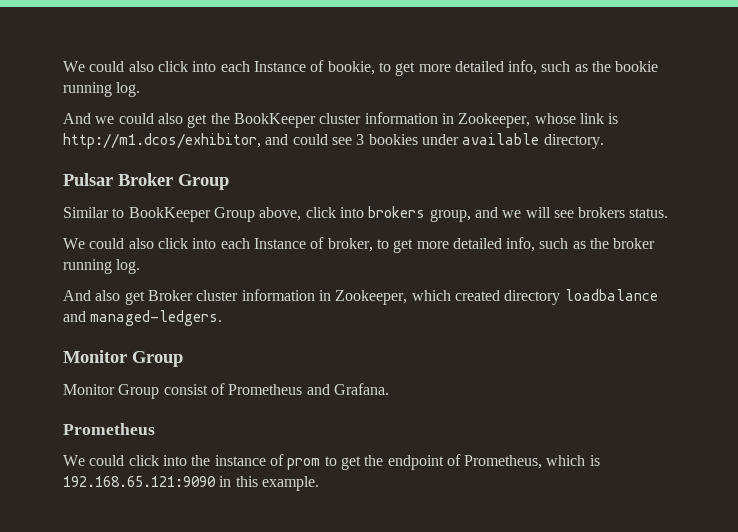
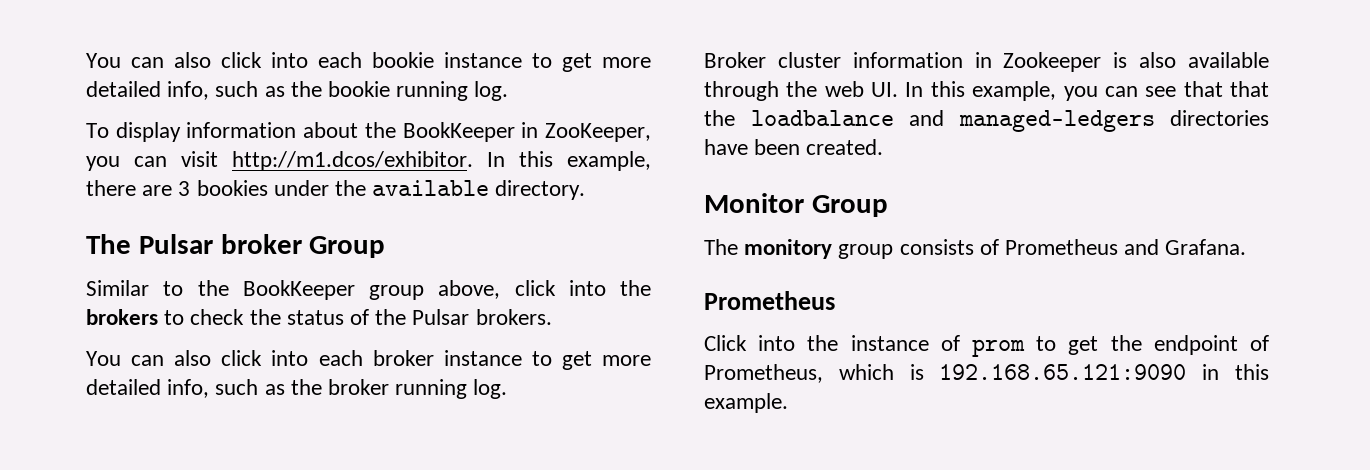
[63,60,375,75] We could also click into each Instance of bookie, -> [86,52,522,68] You can also click into each bookie instance
[63,112,619,128] [63,133,352,149] And we could also get the BookKeeper cluster information in Zookeeper, whose link is http://m1.dcos/exhibitor, and could see -> [86,122,651,142] [86,151,651,171] [86,180,173,196] To display information about the BookKeeper in ZooKeeper, you can visit http://m1.dcos/exhibitor. In this example, there are
(459, 139) none -> [335,180,367,196] the
[63,173,173,186] Pulsar Broker -> [86,234,302,254] The Pulsar broker
[128,206,669,222] [63,237,373,252] BookKeeper Group above, click into brokers group, and we will see brokers status. // We could also click into each Instance of broker, -> [197,280,651,300] [86,309,552,325] [86,350,522,366] the BookKeeper group above, click into the brokers to check the status of the Pulsar brokers. // You can also click into each broker instance
[63,290,145,305] And also get -> (508, 389) none
[335,289,658,305] [63,310,223,326] [63,350,183,367] [63,384,208,399] Zookeeper, which created directory loadbalance and managed-ledgers. // Monitor Group // Monitor Group consist -> [1003,52,1269,72] [704,81,1269,101] [704,110,1269,132] [704,139,884,155] [704,193,888,217] [704,239,974,259] Zookeeper is also available through the web UI. In this example, you can see that that the loadbalance and managed-ledgers directories have been created. // Monitor Group // The monitory group consists
[63,455,159,466] We could click -> [704,335,747,351] Click

